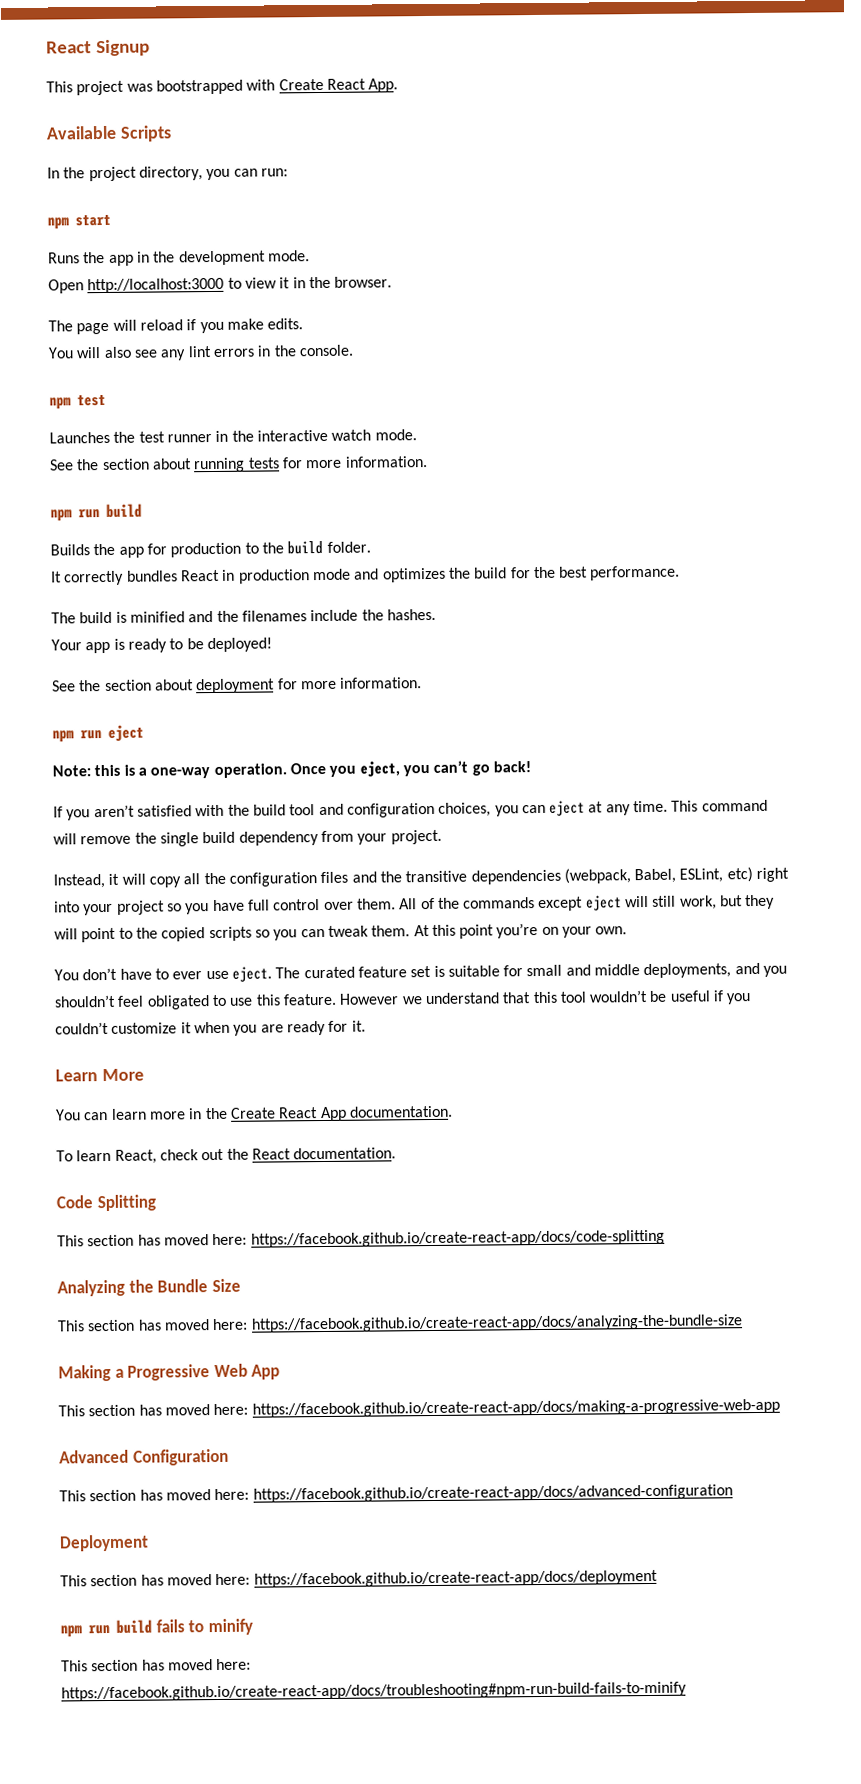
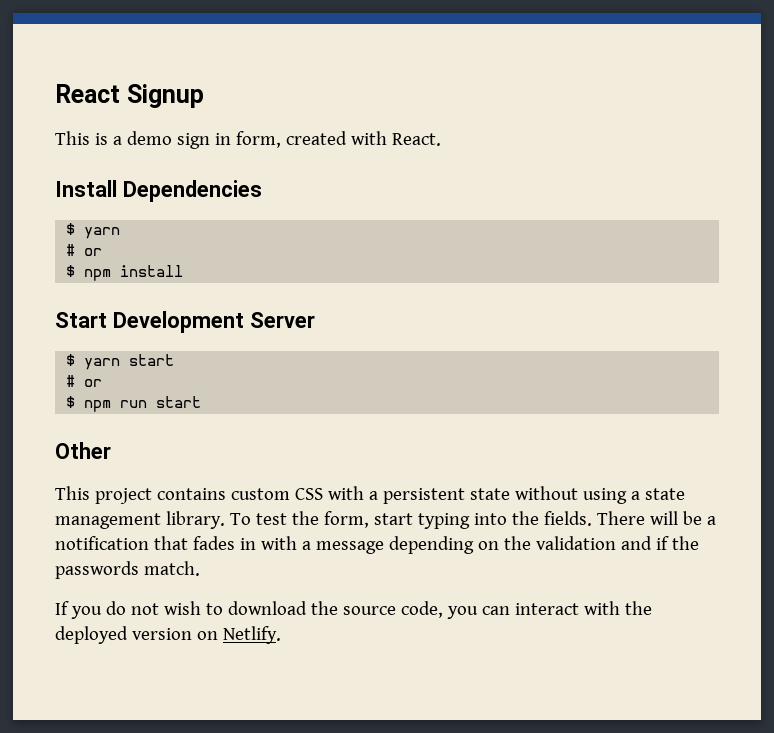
[76,78,399,96] [46,125,172,142] [47,166,288,182] [47,214,111,230] [48,250,310,266] [48,276,393,294] [48,318,304,335] [48,344,354,361] [49,394,106,410] [49,429,417,444] [49,456,428,473] [50,503,142,522] [50,540,371,558] [51,565,681,586] [51,608,436,624] [51,637,272,654] [52,677,423,694] [52,724,144,743] [52,760,531,779] [53,799,768,821] [53,829,442,847] [53,867,790,889] [54,894,776,916] [54,923,628,943] [54,962,788,982] [54,989,752,1010] [55,1020,366,1036] [55,1068,144,1082] [55,1105,453,1122] [56,1147,397,1164] [56,1194,156,1212] [57,1229,665,1248] [57,1278,241,1297] [57,1314,743,1333] [58,1363,281,1382] [58,1398,780,1418] [59,1448,229,1466] [59,1484,733,1503] [59,1534,149,1552] [60,1569,658,1588] [60,1618,253,1638] [61,1658,252,1672] [61,1681,687,1702] project was bootstrapped with Create React App. // Available Scripts // In the project directory, you can run: // npm start // Runs the app in the development mode. // Open http://localhost:3000 to view it in the browser. // The page will reload if you make edits. // You will also see any lint errors in the console. // npm test // Launches the test runner in the interactive watch mode. // See the section about running tests for more information. // npm run build // Builds the app for production to the build folder. // It correctly bundles React in production mode and optimizes the build for the best performance. // The build is minified and the filenames include the hashes. // Your app is ready to be deployed! // See the section about deployment for more information. // npm run eject // Note: this is a one-way operation. Once you eject, you can’t go back! // If you aren’t satisfied with the build tool and configuration choices, you can eject at any time. This command will remove the single build dependency from your project. // Instead, it will copy all the configuration files and the transitive dependencies (webpack, Babel, ESLint, etc) right into your project so you have full control over them. All of the commands except eject will still work, but they will point to the copied scripts so you can tweak them. At this point you’re on your own. // You don’t have to ever use eject. The curated feature set is suitable for small and middle deployments, and you shouldn’t feel obligated to use this feature. However we understand that this tool wouldn’t be useful if you couldn’t customize it when you are ready for it. // Learn More // You can learn more in the Create React App documentation. // To learn React, check out the React documentation. // Code Splitting // This section has moved here: https://facebook.github.io/create-react-app/docs/code-splitting // Analyzing the Bundle Size // This section has moved here: https://facebook.github.io/create-react-app/docs/analyzing-the-bundle-size // Making a Progressive Web App // This section has moved here: https://facebook.github.io/create-react-app/docs/making-a-progressive-web-app // Advanced Configuration // This section has moved here: https://facebook.github.io/create-react-app/docs/advanced-configuration // Deployment // This section has moved here: https://facebook.github.io/create-react-app/docs/deployment // npm run build fails to minify // This section has moved here: https://facebook.github.io/create-react-app/docs/troubleshooting#npm-run-build-fails-to-minify -> [94,131,441,149] [55,180,262,202] [66,223,121,239] [66,244,103,256] [66,265,184,281] [55,311,315,333] [66,354,175,370] [66,375,103,387] [66,396,202,412] [55,442,111,459] [55,486,685,504] [55,511,716,529] [55,536,699,554] [55,561,200,579] [55,601,652,619] [55,626,281,644] is a demo sign in form, created with React. // Install Dependencies // $ yarn // # or // $ npm install // Start Development Server // $ yarn start // # or // $ npm run start // Other // This project contains custom CSS with a persistent state without using a state management library. To test the form, start typing into the fields. There will be a notification that fades in with a message depending on the validation and if the passwords match. // If you do not wish to download the source code, you can interact with the deployed version on Netlify.

